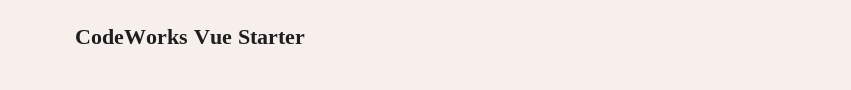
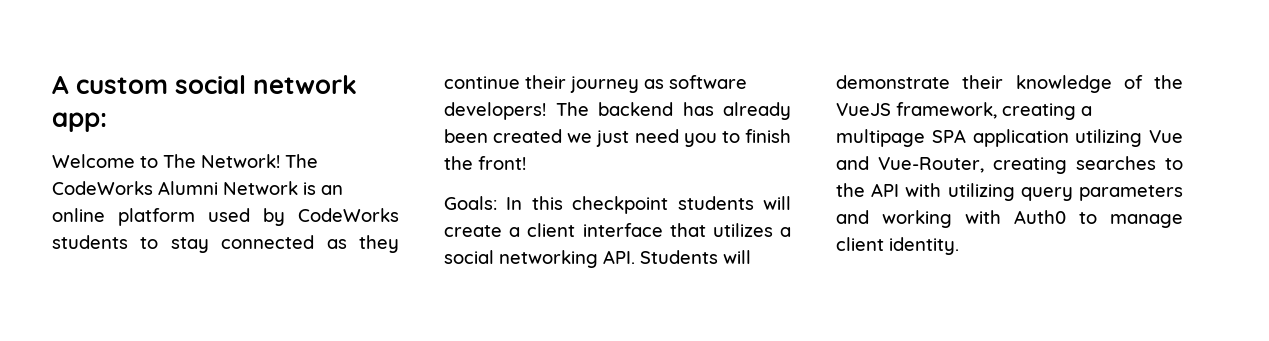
[75,29,305,44] CodeWorks Vue Starter -> [52,75,358,94] [52,112,107,132] [52,154,318,168] [52,181,343,195] [52,208,399,226] [52,235,399,253] [444,75,747,93] [444,102,791,120] [444,129,791,147] [444,156,526,170] [444,196,791,214] [444,223,791,237] [444,250,751,268] [836,75,1183,93] [836,102,1092,120] [836,129,1183,147] [836,156,1183,174] [836,183,1183,201] [836,210,1183,228] [836,237,959,255] A custom social network app: // Welcome to The Network! The CodeWorks Alumni Network is an online platform used by CodeWorks students to stay connected as they continue their journey as software developers! The backend has already been created we just need you to finish the front! // Goals: In this checkpoint students will create a client interface that utilizes a social networking API. Students will demonstrate their knowledge of the VueJS framework, creating a multipage SPA application utilizing Vue and Vue-Router, creating searches to the API with utilizing query parameters and working with Auth0 to manage client identity.

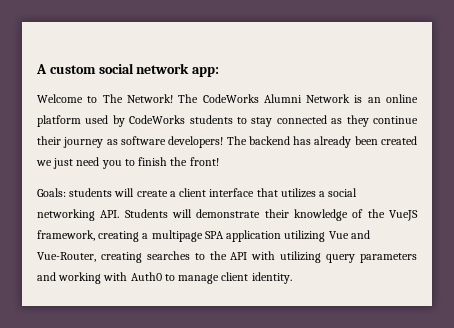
[506,196,669,214] In this checkpoint -> (66, 192) none

